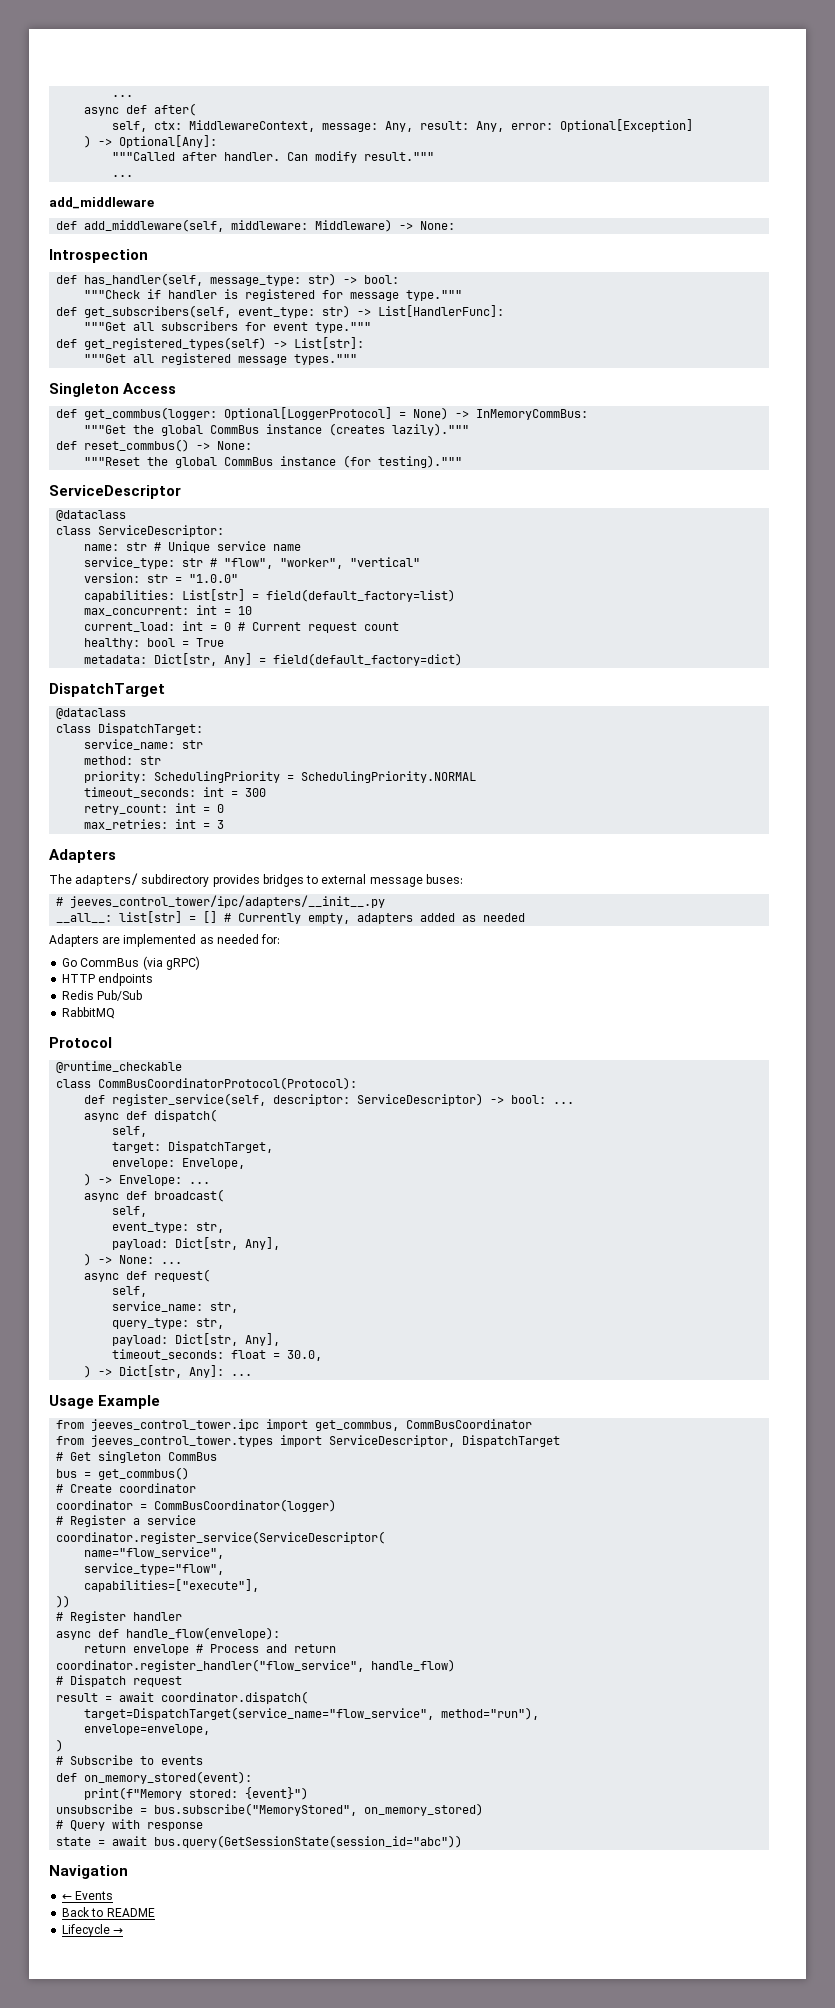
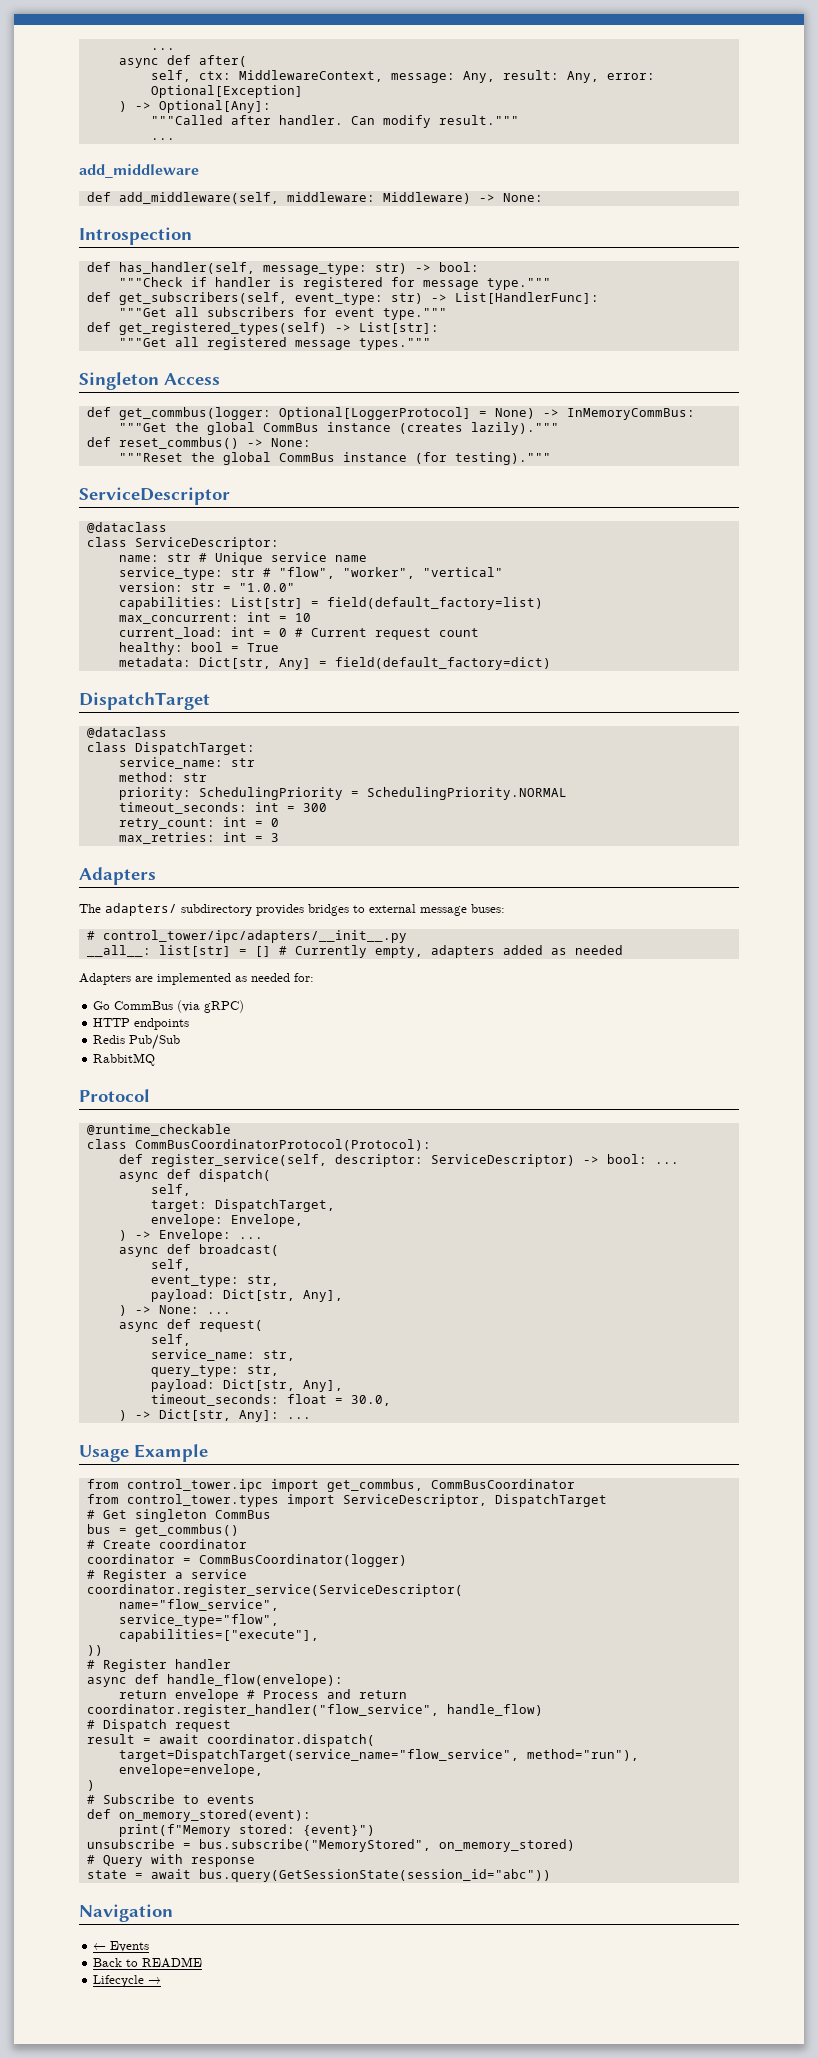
[70,895,386,908] jeeves_control_tower/ipc/adapters/__init__.py -> [102,930,407,943] control_tower/ipc/adapters/__init__.py
[91,1419,260,1431] jeeves_control_tower.ipc -> [126,1479,263,1492] control_tower.ipc
[91,1435,274,1447] jeeves_control_tower.types -> [126,1494,279,1507] control_tower.types

